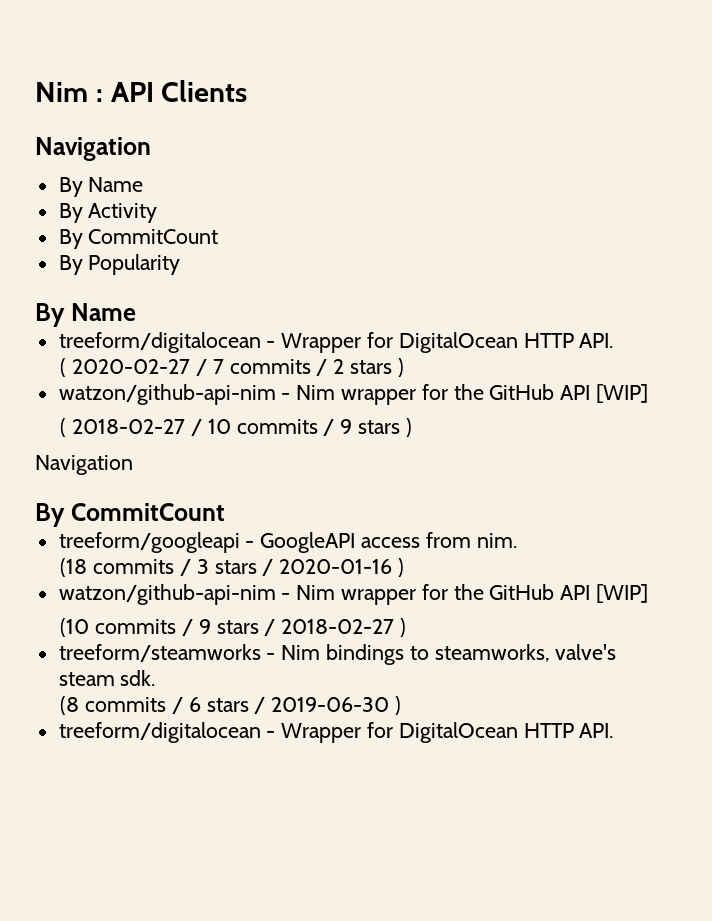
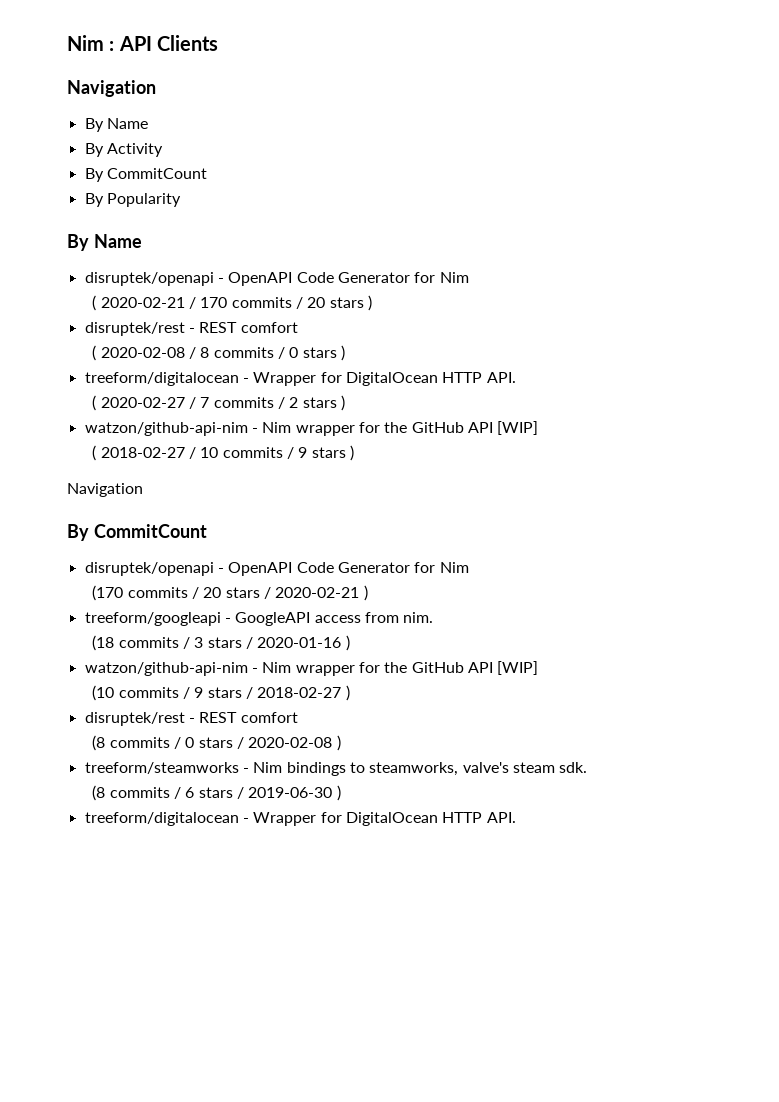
(136, 312) none -> [84,272,469,286] [92,295,372,311] [84,322,298,336] [92,345,345,361] // disruptek/openapi - OpenAPI Code Generator for Nim // ( 2020-02-21 / 170 commits / 20 stars ) // disruptek/rest - REST comfort // ( 2020-02-08 / 8 commits / 0 stars )
(225, 512) none -> [84,562,469,576] [92,585,368,601] // disruptek/openapi - OpenAPI Code Generator for Nim // (170 commits / 20 stars / 2020-02-21 )
(407, 627) none -> [84,712,298,726] [92,735,341,751] // disruptek/rest - REST comfort // (8 commits / 0 stars / 2020-02-08 )

